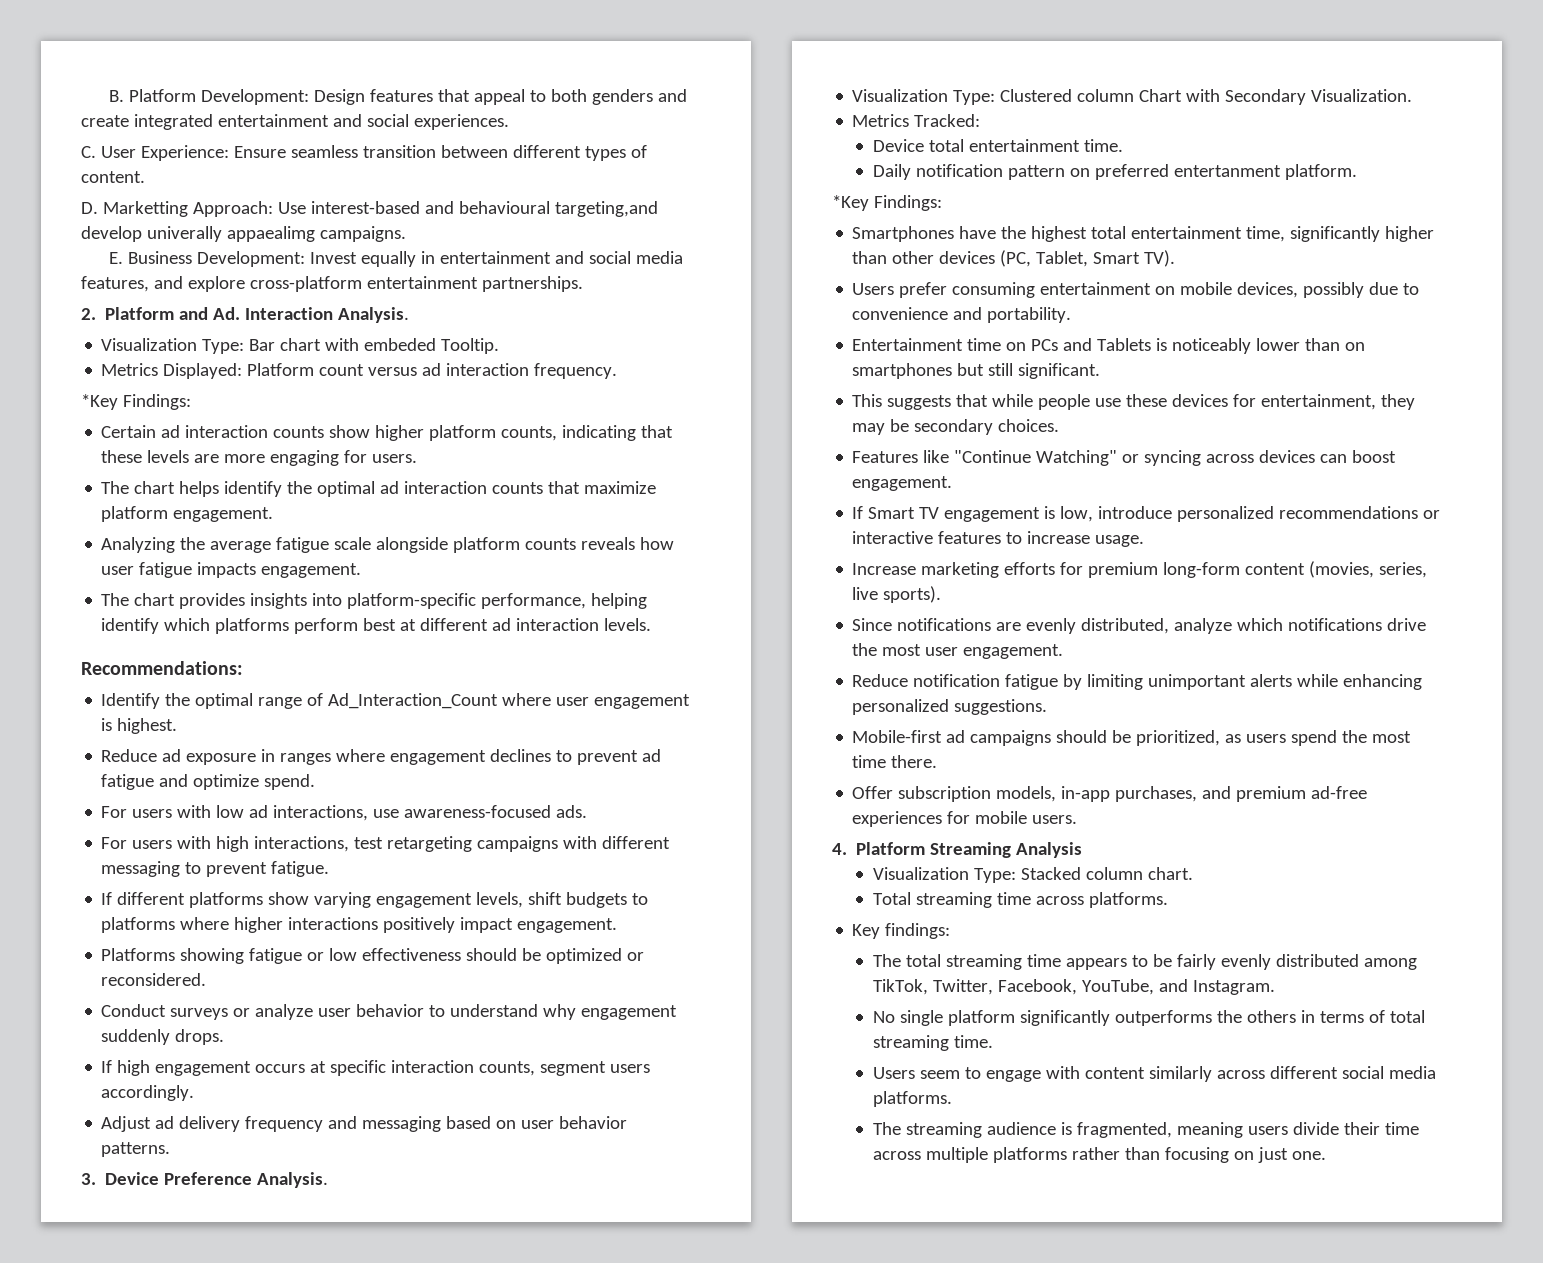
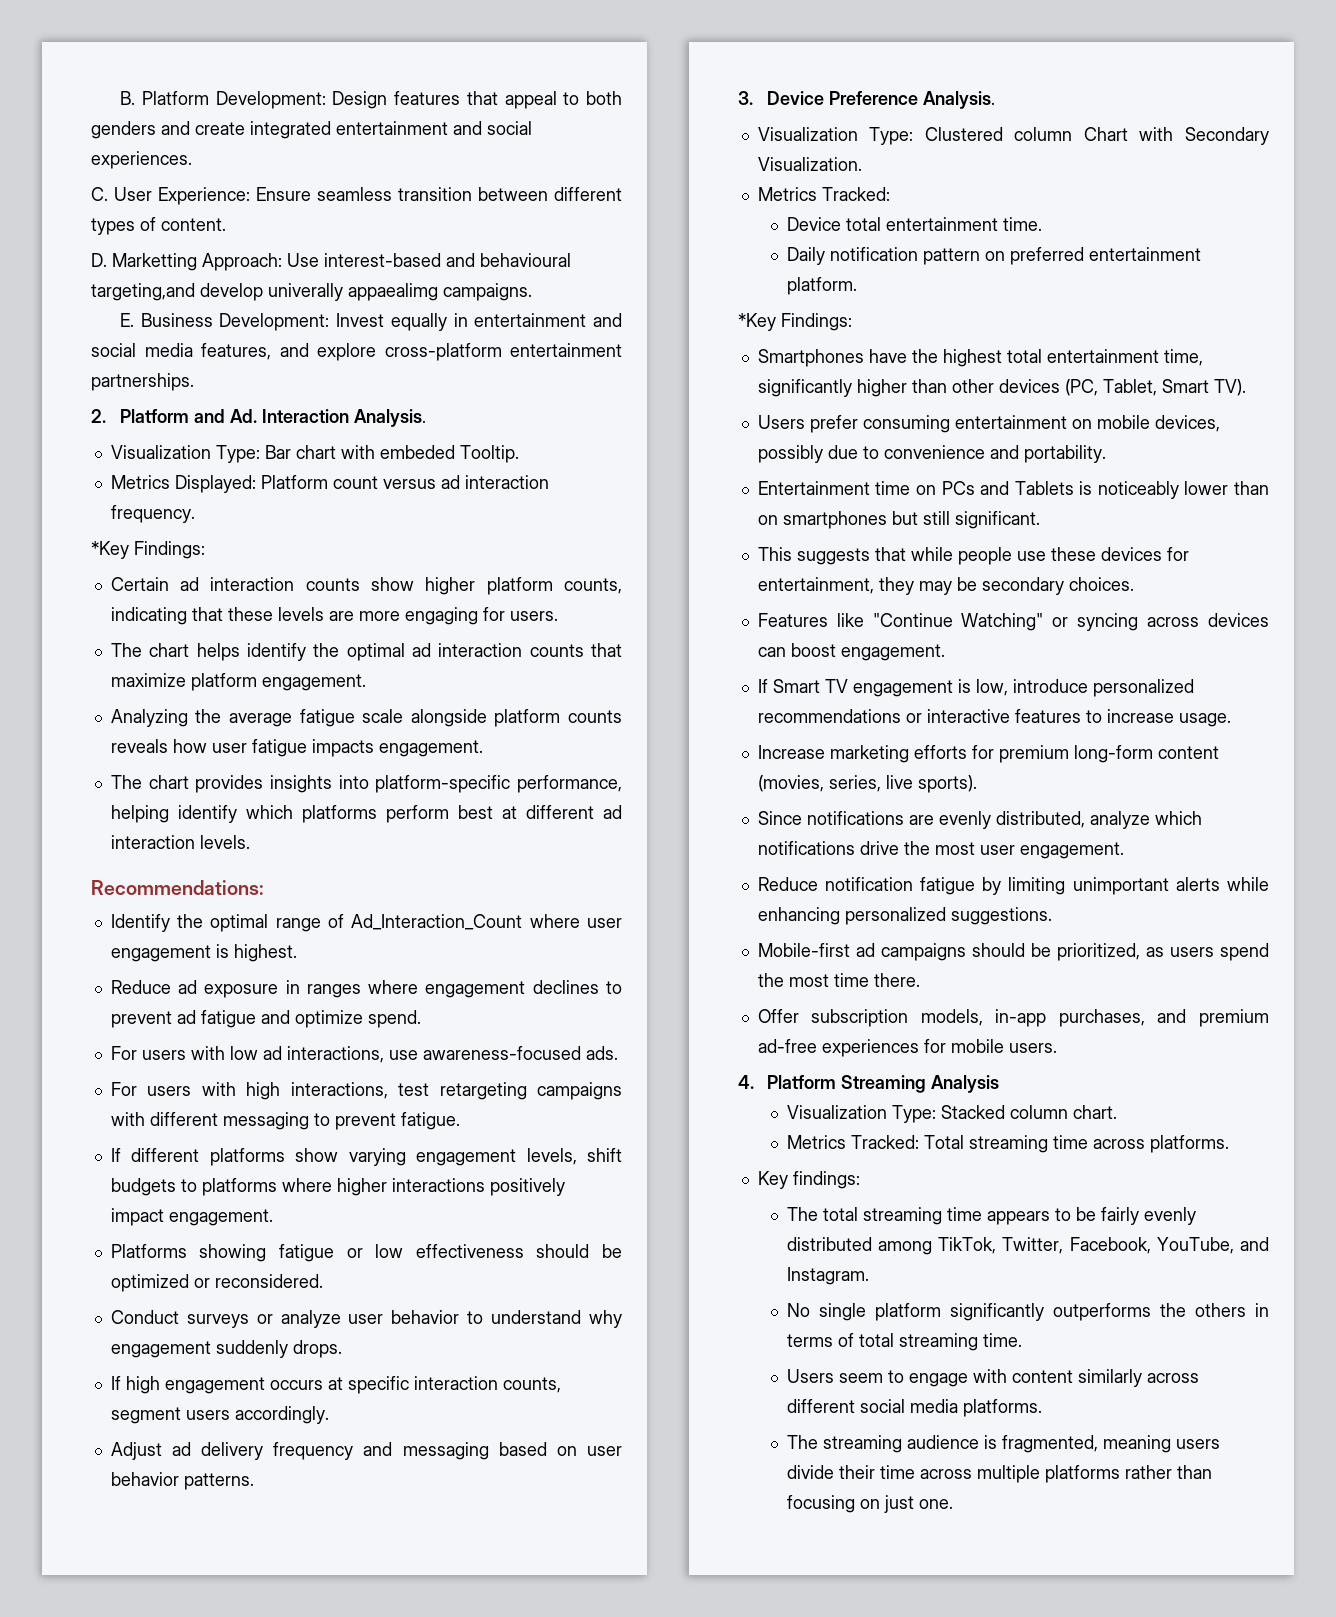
[1173,165,1281,177] entertanment -> [1088,247,1201,261] entertainment
(1193, 873) none -> [786,1135,919,1149] Metrics Tracked:

